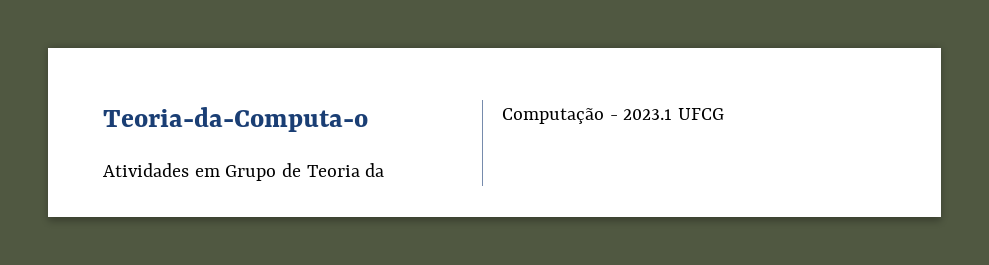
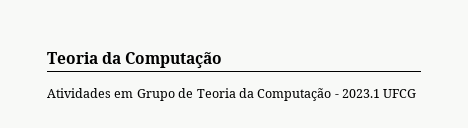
[103,107,368,132] Teoria-da-Computa-o -> [47,52,223,69] Teoria da Computação

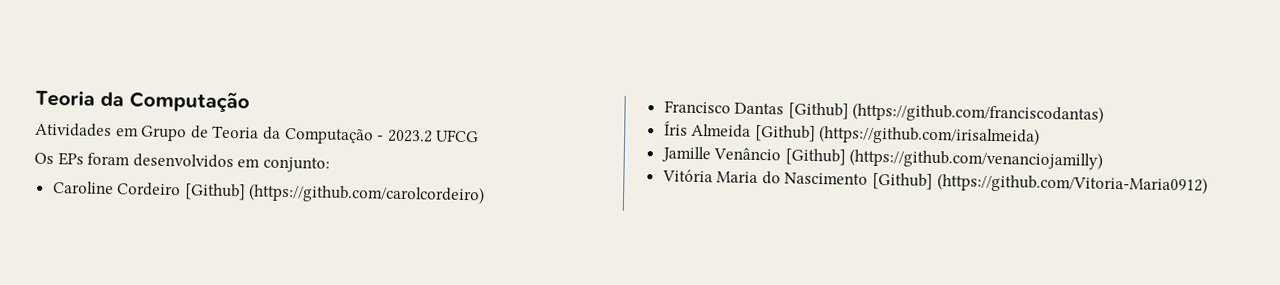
[342,89,380,98] 2023.1 -> [386,129,433,143] 2023.2
(417, 93) none -> [34,152,330,173] [52,181,486,205] [663,100,1105,124] [663,120,1041,146] [660,146,1104,170] [661,169,1208,195] // Os EPs foram desenvolvidos em conjunto: // Caroline Cordeiro [Github] (https://github.com/carolcordeiro) // Francisco Dantas [Github] (https://github.com/franciscodantas) // Íris Almeida [Github] (https://github.com/irisalmeida) // Jamille Venâncio [Github] (https://github.com/venanciojamilly) // Vitória Maria do Nascimento [Github] (https://github.com/Vitoria-Maria0912)

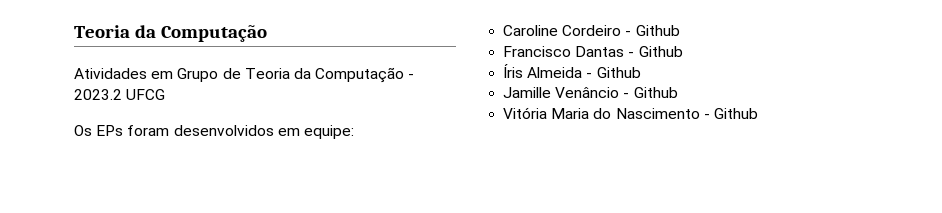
[262,156,330,173] conjunto: -> [303,125,354,139] equipe:
[183,183,486,205] [Github] (https://github.com/carolcordeiro) -> [625,25,680,36] - Github
[787,102,1105,124] [Github] (https://github.com/franciscodantas) -> [628,46,683,57] - Github
[754,124,1041,146] [Github] (https://github.com/irisalmeida) -> [586,67,641,78] - Github
[784,148,1104,170] [Github] (https://github.com/venanciojamilly) -> [623,87,678,98] - Github
[872,172,1208,195] [Github] (https://github.com/Vitoria-Maria0912) -> [703,108,758,119] - Github

